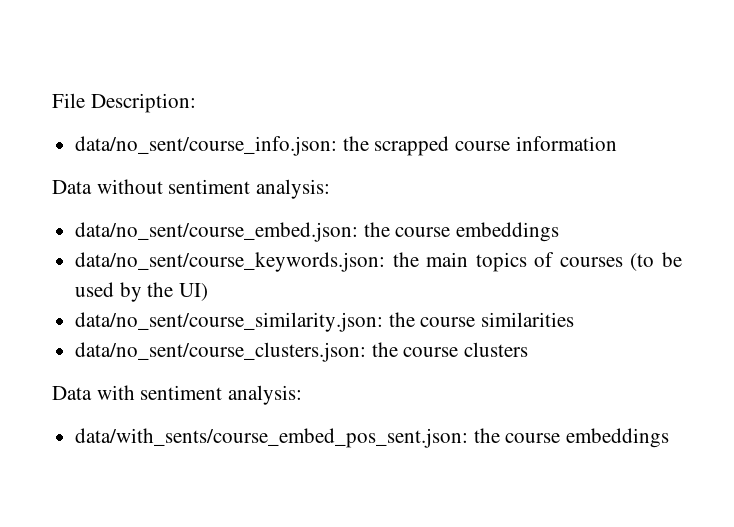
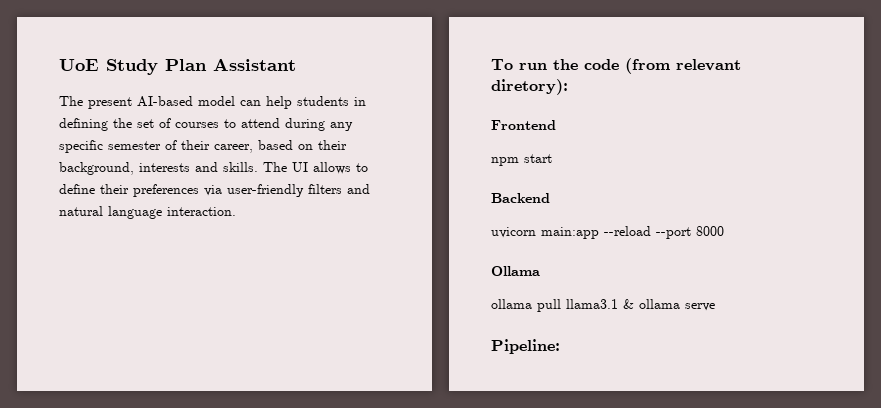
[52,93,196,113] [75,136,617,156] [52,179,331,199] [75,222,560,242] [75,252,682,272] [75,282,209,302] [75,312,575,332] [75,342,529,362] [52,385,303,405] [75,428,670,448] File Description: // data/no_sent/course_info.json: the scrapped course information // Data without sentiment analysis: // data/no_sent/course_embed.json: the course embeddings // data/no_sent/course_keywords.json: the main topics of courses (to be used by the UI) // data/no_sent/course_similarity.json: the course similarities // data/no_sent/course_clusters.json: the course clusters // Data with sentiment analysis: // data/with_sents/course_embed_pos_sent.json: the course embeddings -> [59,58,296,75] [59,96,366,109] [59,118,353,131] [59,140,347,153] [59,162,368,175] [59,184,370,197] [59,206,236,219] [491,58,741,74] [491,79,568,95] [491,120,556,130] [491,154,552,166] [491,193,550,203] [491,226,724,239] [491,266,540,276] [491,299,715,312] [491,339,560,354] UoE Study Plan Assistant // The present AI-based model can help students in defining the set of courses to attend during any specific semester of their career, based on their background, interests and skills. The UI allows to define their preferences via user-friendly filters and natural language interaction. // To run the code (from relevant diretory): // Frontend // npm start // Backend // uvicorn main:app --reload --port 8000 // Ollama // ollama pull llama3.1 & ollama serve // Pipeline:

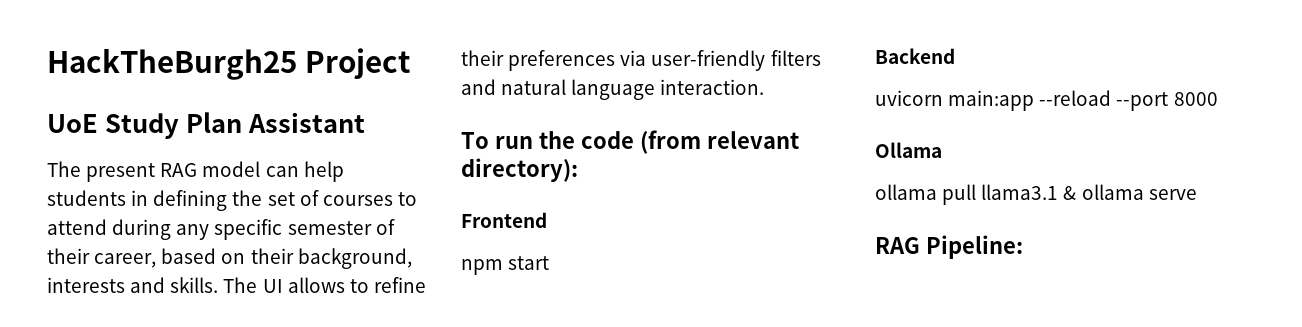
(59, 65) none -> [47,48,410,80] HackTheBurgh25 Project //
[137,96,193,107] AI-based -> [160,163,198,177] RAG
[59,184,95,194] define -> [373,277,426,293] refine
[491,79,568,95] diretory): -> [461,158,578,182] directory):
(715, 307) none -> [875,237,920,254] RAG

